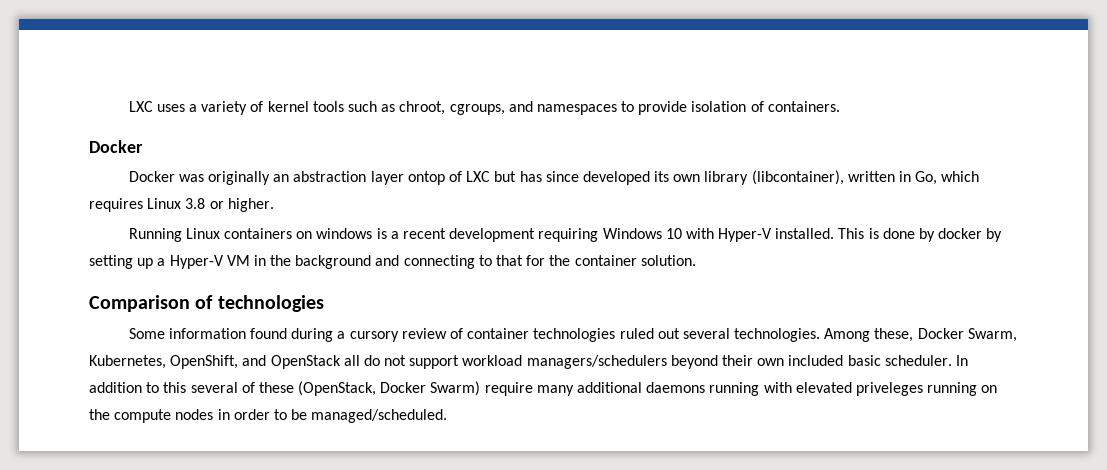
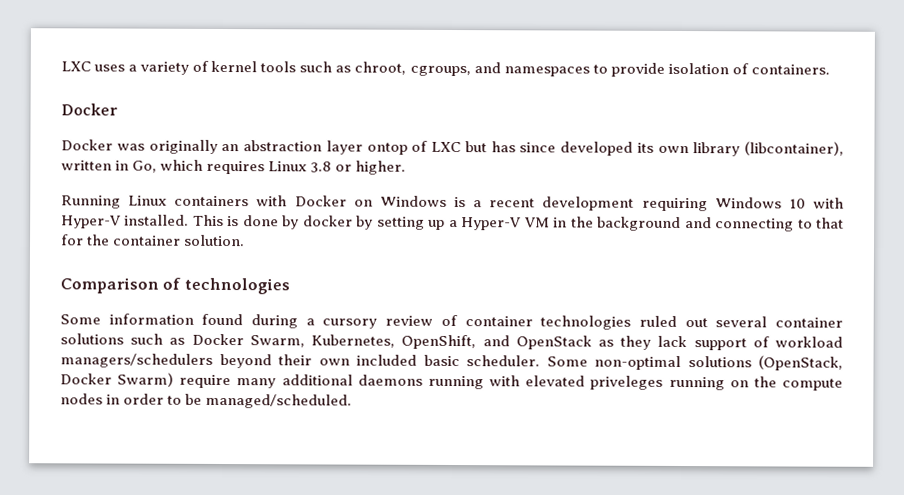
[296,228,373,239] on windows -> [256,195,447,207] with Docker on Windows
[734,328,914,342] technologies. Among these, -> [775,317,844,328] [60,333,186,345] container solutions such as
[343,355,460,369] all do not support -> [597,335,770,351] as they lack support of
[955,355,968,366] [89,382,294,393] In addition to this several of these -> [546,355,752,370] Some non-optimal solutions

